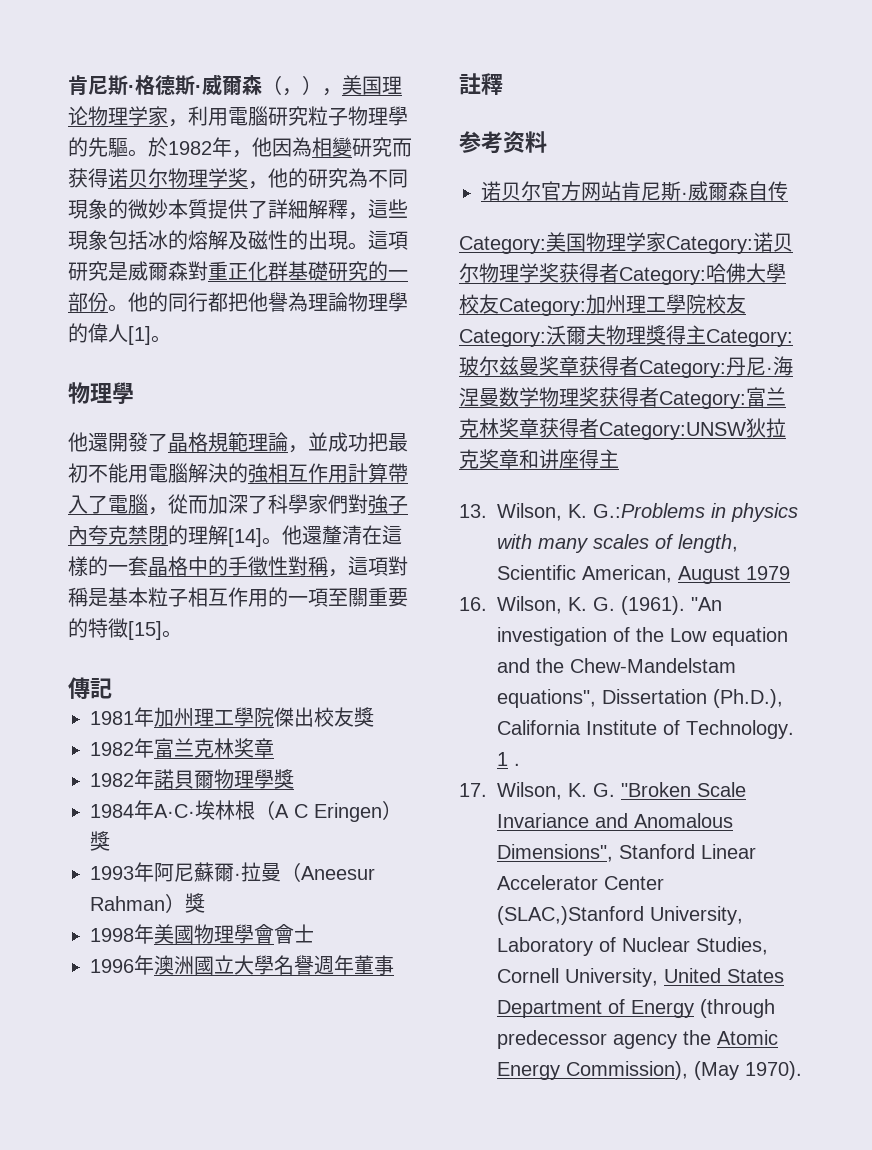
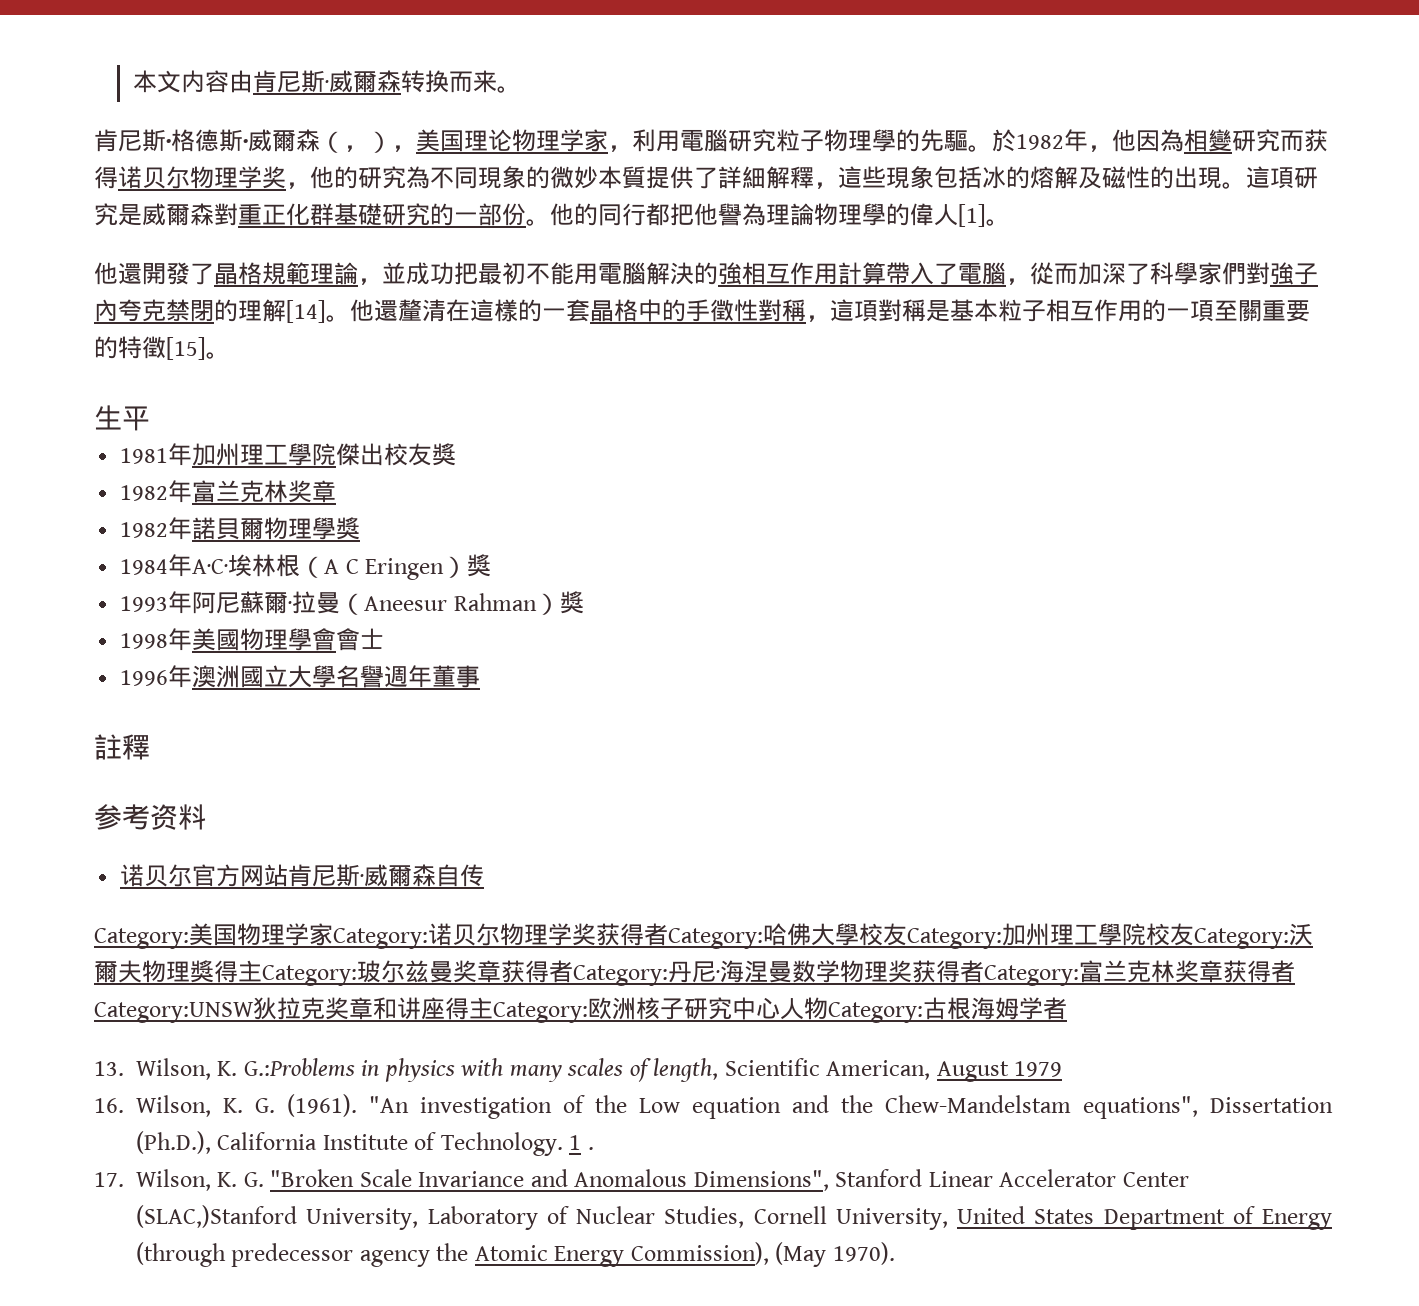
(68, 85) none -> [133,70,522,93] 本文内容由肯尼斯·威爾森转换而来。 //
[68,382,134,404] // 物理學 -> (1010, 222) none
[68,677,112,699] 傳記 -> [94,405,150,431] 生平
(619, 458) none -> [493,997,1067,1023] Category:欧洲核子研究中心人物Category:古根海姆学者

